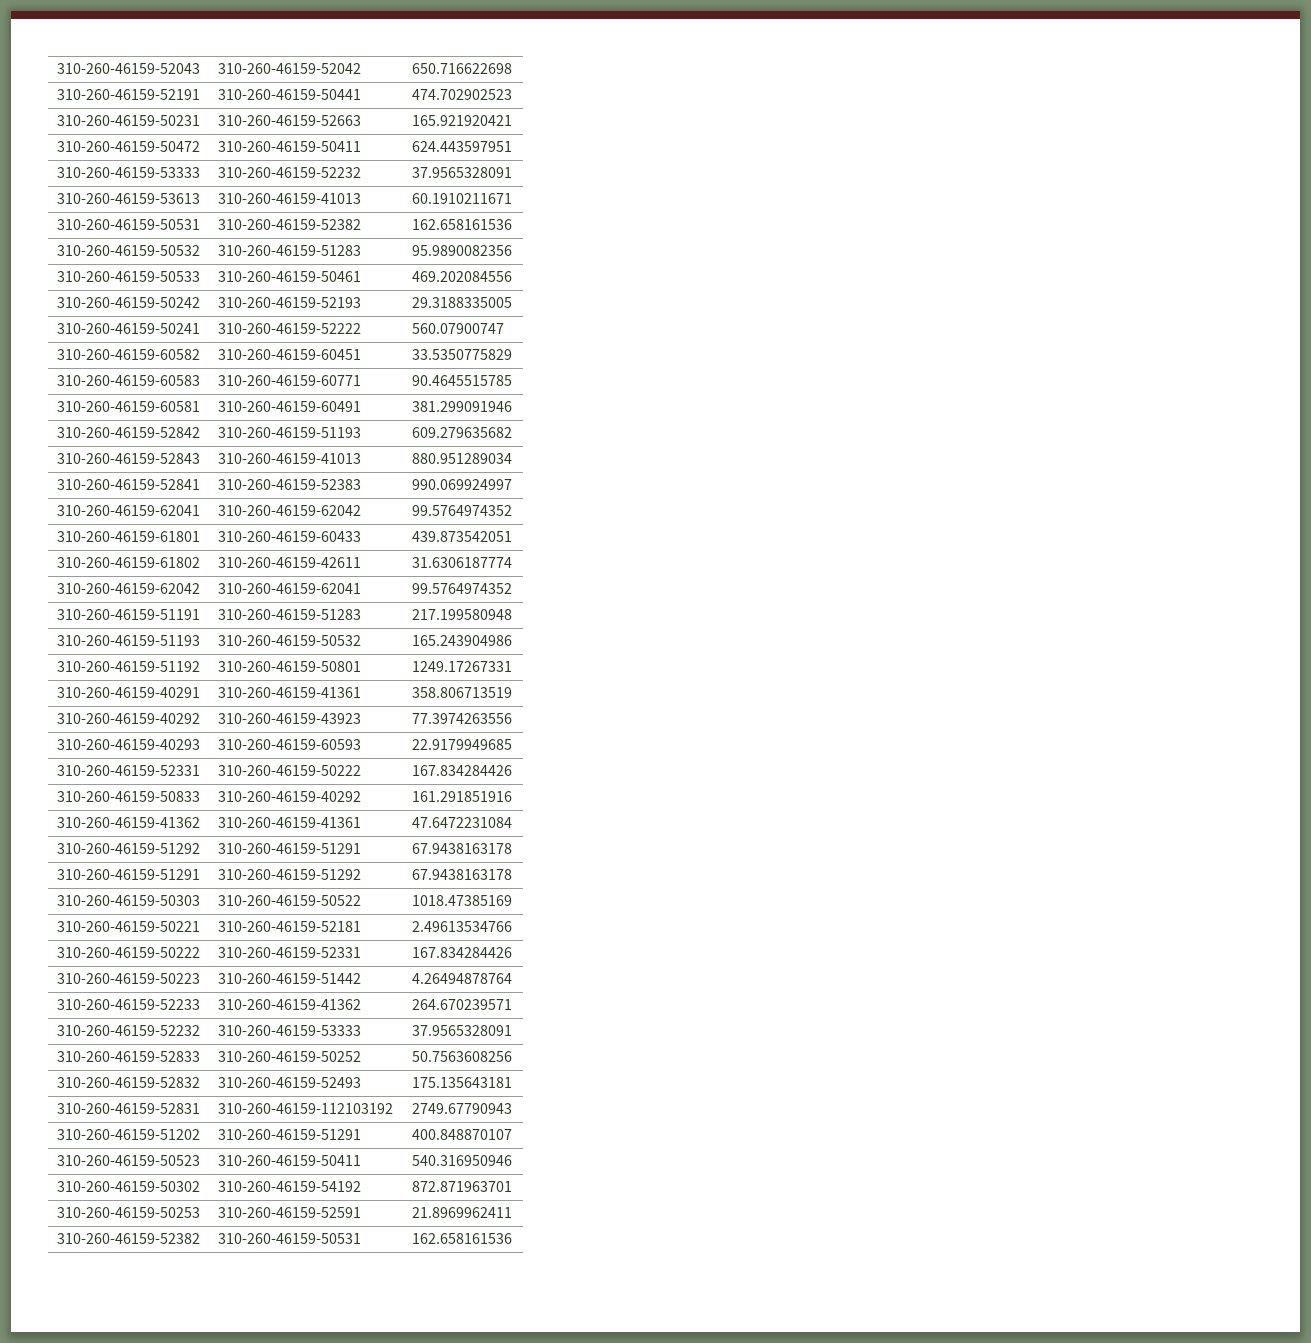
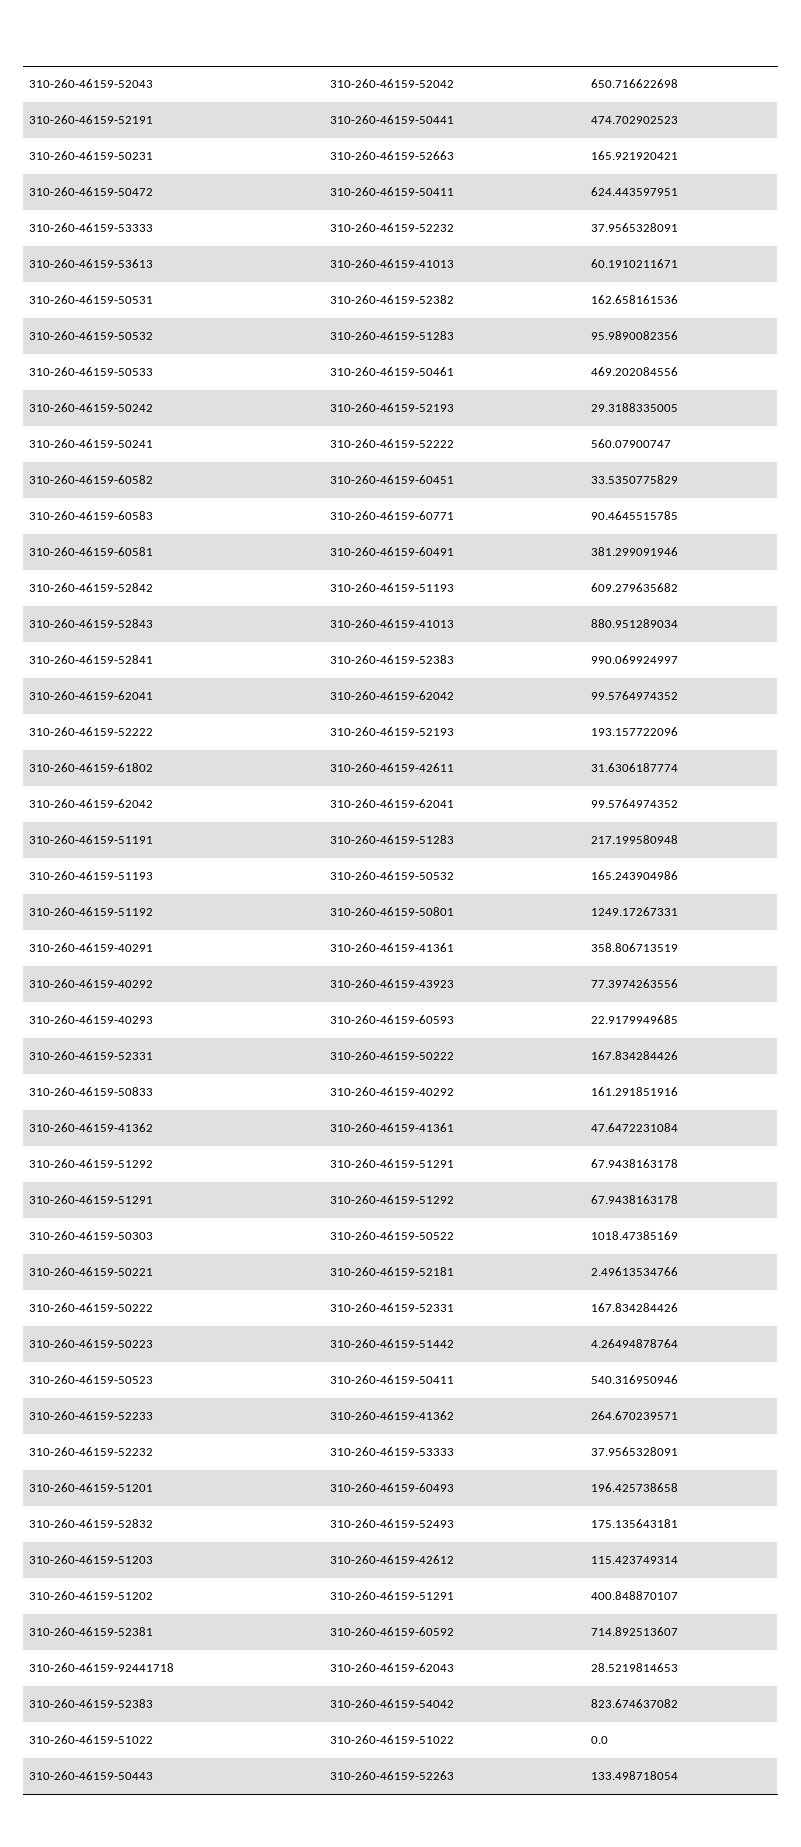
[56,531,200,542] [217,531,361,542] [411,531,512,542] 310-260-46159-61801 | 310-260-46159-60433 | 439.873542051 -> [29,727,154,736] [330,727,455,736] [591,727,679,736] 310-260-46159-52222 | 310-260-46159-52193 | 193.157722096
(512, 978) none -> [29,1375,154,1384] [330,1375,455,1384] [591,1375,679,1384] // 310-260-46159-50523 | 310-260-46159-50411 | 540.316950946
[56,1051,200,1062] [217,1051,361,1062] [411,1051,512,1062] 310-260-46159-52833 | 310-260-46159-50252 | 50.7563608256 -> [29,1483,154,1492] [330,1483,455,1492] [591,1483,679,1492] 310-260-46159-51201 | 310-260-46159-60493 | 196.425738658
[56,1103,200,1114] [217,1103,393,1114] [411,1103,512,1114] 310-260-46159-52831 | 310-260-46159-112103192 | 2749.67790943 -> [29,1555,154,1564] [330,1555,455,1564] [591,1556,679,1564] 310-260-46159-51203 | 310-260-46159-42612 | 115.423749314
[56,1155,200,1166] [217,1155,361,1166] [411,1155,512,1166] [56,1181,200,1192] [217,1181,361,1192] [411,1181,512,1192] [56,1207,200,1218] [217,1207,361,1218] [411,1207,512,1218] [56,1233,200,1244] [217,1233,361,1244] [411,1233,512,1244] 310-260-46159-50523 | 310-260-46159-50411 | 540.316950946 // 310-260-46159-50302 | 310-260-46159-54192 | 872.871963701 // 310-260-46159-50253 | 310-260-46159-52591 | 21.8969962411 // 310-260-46159-52382 | 310-260-46159-50531 | 162.658161536 -> [29,1627,154,1636] [330,1627,455,1636] [591,1627,679,1636] [29,1663,175,1672] [330,1663,455,1672] [591,1663,679,1672] [29,1699,154,1708] [330,1699,455,1708] [591,1699,679,1708] [29,1735,154,1744] [330,1735,455,1744] [591,1736,609,1744] [29,1771,154,1780] [330,1771,455,1780] [591,1771,679,1780] 310-260-46159-52381 | 310-260-46159-60592 | 714.892513607 // 310-260-46159-92441718 | 310-260-46159-62043 | 28.5219814653 // 310-260-46159-52383 | 310-260-46159-54042 | 823.674637082 // 310-260-46159-51022 | 310-260-46159-51022 | 0.0 // 310-260-46159-50443 | 310-260-46159-52263 | 133.498718054

